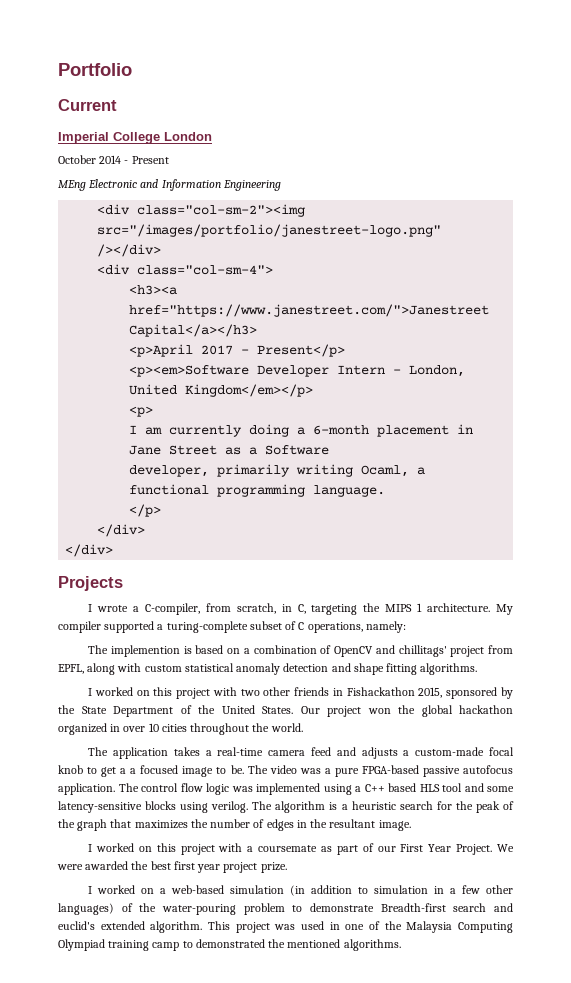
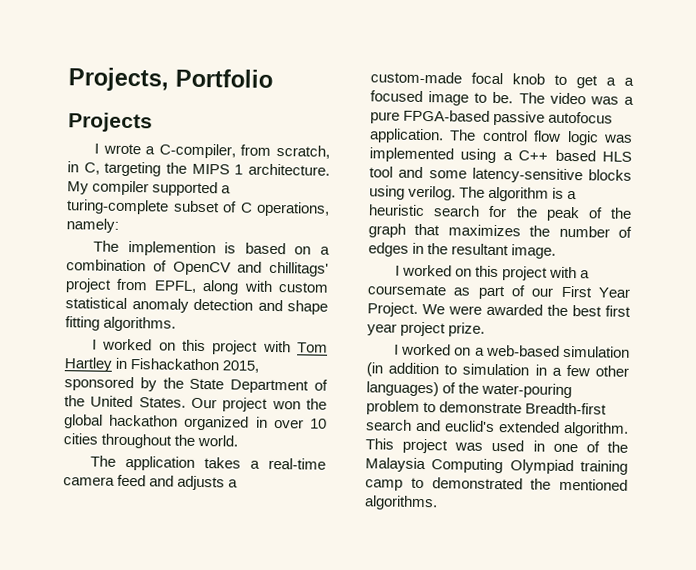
(58, 69) none -> [68,67,169,92] Projects,
[58,99,117,111] [58,132,212,144] [58,155,169,164] [58,179,281,191] [97,204,306,217] [97,224,442,237] [97,244,162,257] [97,264,274,275] [129,285,178,295] [129,304,490,317] [129,324,258,337] [129,344,346,357] [129,365,466,377] [129,384,314,397] [129,406,154,417] [129,424,474,437] [129,445,330,455] [129,464,426,477] [129,484,386,497] [129,504,162,517] [97,524,146,537] [65,544,114,557] // Current // Imperial College London // October 2014 - Present // MEng Electronic and Information Engineering // <div class="col-sm-2"><img src="/images/portfolio/janestreet-logo.png" /></div> // <div class="col-sm-4"> // <h3><a href="https://www.janestreet.com/">Janestreet Capital</a></h3> // <p>April 2017 - Present</p> // <p><em>Software Developer Intern - London, United Kingdom</em></p> // <p> // I am currently doing a 6-month placement in Jane Street as a Software // developer, primarily writing Ocaml, a functional programming language. // </p> // </div> // </div> -> (273, 78) none
[240,687,330,696] two other friends -> [297,342,328,353] [64,357,112,372] Tom Hartley

